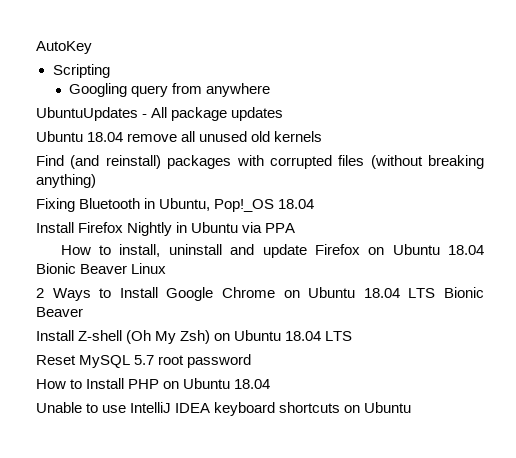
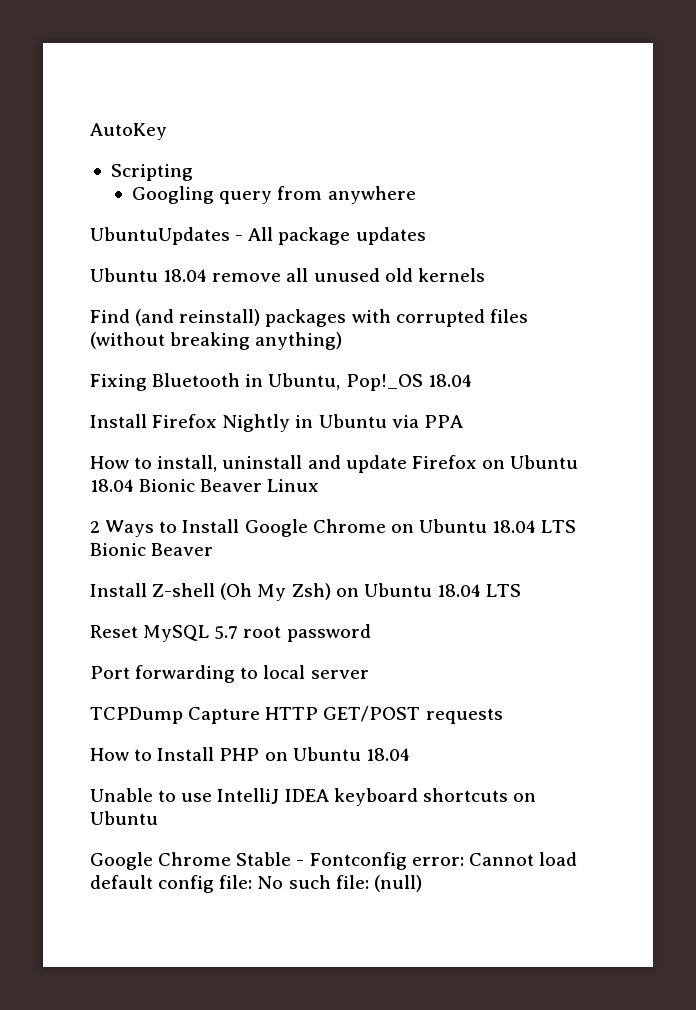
(252, 361) none -> [90,665,369,683] [90,706,503,724] // Port forwarding to local server // TCPDump Capture HTTP GET/POST requests
(412, 407) none -> [90,852,577,870] [90,875,422,893] // Google Chrome Stable - Fontconfig error: Cannot load default config file: No such file: (null)

